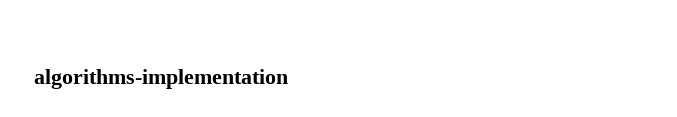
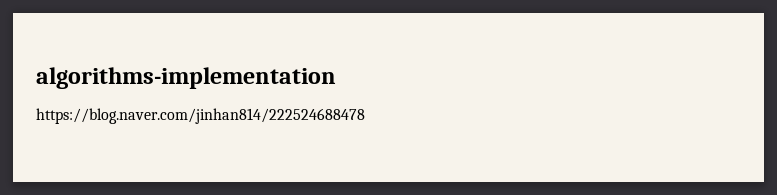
(288, 79) none -> [36,108,365,124] // https://blog.naver.com/jinhan814/222524688478

